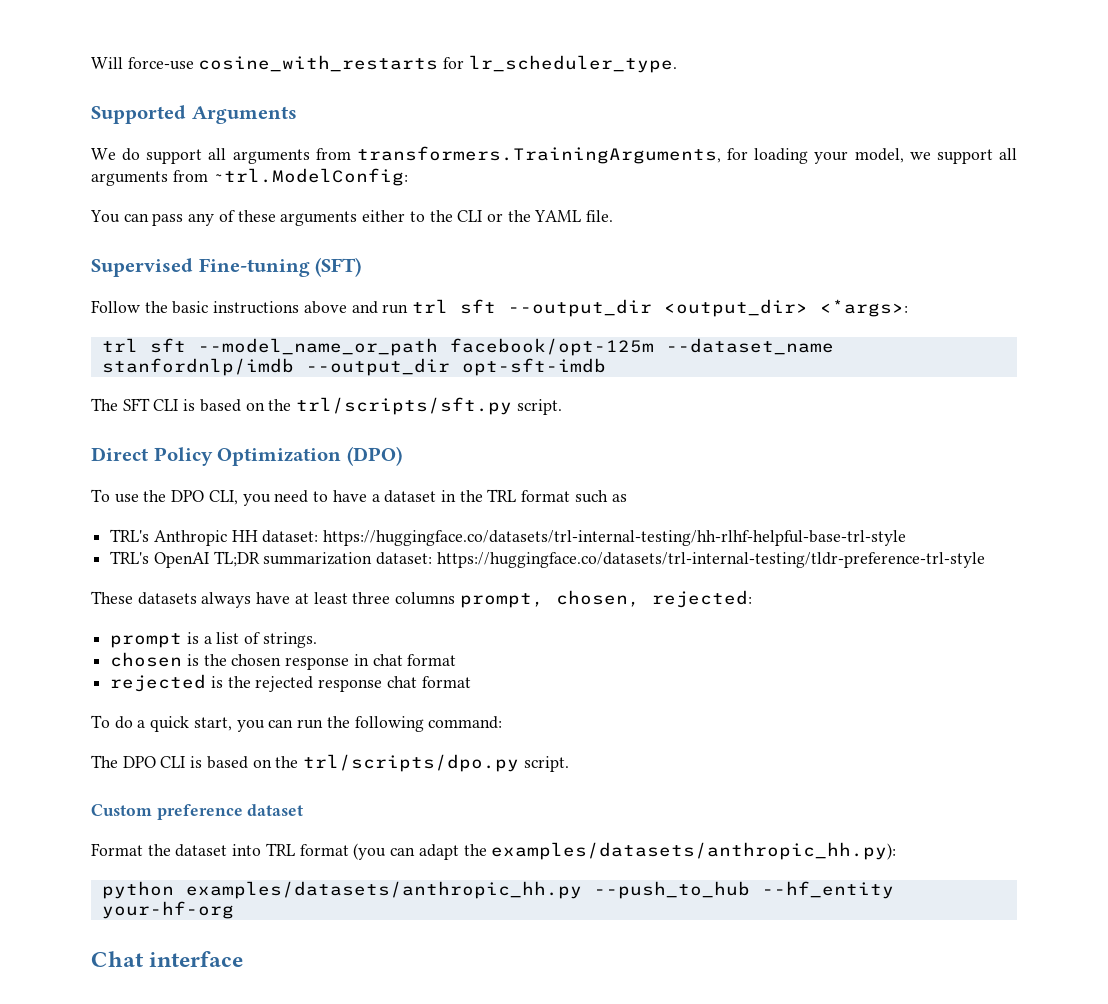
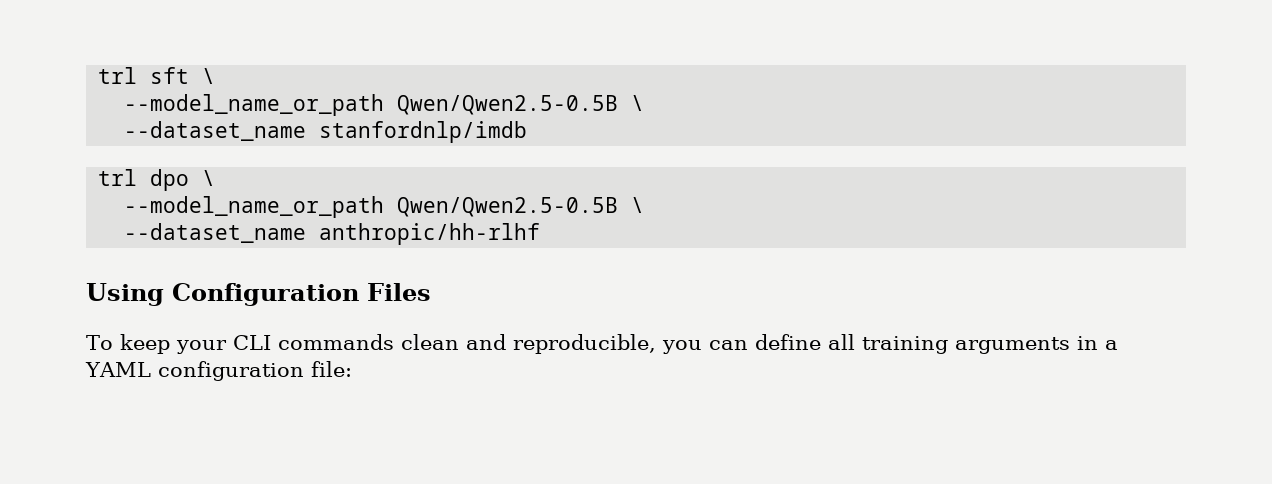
[91,55,677,73] [91,105,297,124] [91,146,1018,164] [91,168,409,186] [90,210,614,226] [91,257,362,277] [91,299,909,317] [101,338,834,356] [101,358,606,376] [91,397,562,415] [91,446,402,466] [91,489,627,506] [110,529,907,546] [110,551,985,568] [91,590,752,608] [110,632,317,648] [110,652,457,670] [110,674,471,692] [91,715,503,732] [91,754,569,772] [91,804,304,820] [91,842,897,860] [101,881,894,899] [101,901,234,919] [91,951,244,967] Will force-use cosine_with_restarts for lr_scheduler_type. // Supported Arguments // We do support all arguments from transformers.TrainingArguments, for loading your model, we support all arguments from ~trl.ModelConfig: // You can pass any of these arguments either to the CLI or the YAML file. // Supervised Fine-tuning (SFT) // Follow the basic instructions above and run trl sft --output_dir <output_dir> <*args>: // trl sft --model_name_or_path facebook/opt-125m --dataset_name stanfordnlp/imdb --output_dir opt-sft-imdb // The SFT CLI is based on the trl/scripts/sft.py script. // Direct Policy Optimization (DPO) // To use the DPO CLI, you need to have a dataset in the TRL format such as // TRL's Anthropic HH dataset: https://huggingface.co/datasets/trl-internal-testing/hh-rlhf-helpful-base-trl-style // TRL's OpenAI TL;DR summarization dataset: https://huggingface.co/datasets/trl-internal-testing/tldr-preference-trl-style // These datasets always have at least three columns prompt, chosen, rejected: // prompt is a list of strings. // chosen is the chosen response in chat format // rejected is the rejected response chat format // To do a quick start, you can run the following command: // The DPO CLI is based on the trl/scripts/dpo.py script. // Custom preference dataset // Format the dataset into TRL format (you can adapt the examples/datasets/anthropic_hh.py): // python examples/datasets/anthropic_hh.py --push_to_hub --hf_entity your-hf-org // Chat interface -> [98,67,216,84] [124,94,645,116] [124,121,528,143] [98,169,216,191] [124,196,645,218] [124,223,541,245] [86,283,431,306] [86,334,1118,354] [85,361,352,381] trl sft \ // --model_name_or_path Qwen/Qwen2.5-0.5B \ // --dataset_name stanfordnlp/imdb // trl dpo \ // --model_name_or_path Qwen/Qwen2.5-0.5B \ // --dataset_name anthropic/hh-rlhf // Using Configuration Files // To keep your CLI commands clean and reproducible, you can define all training arguments in a YAML configuration file:

